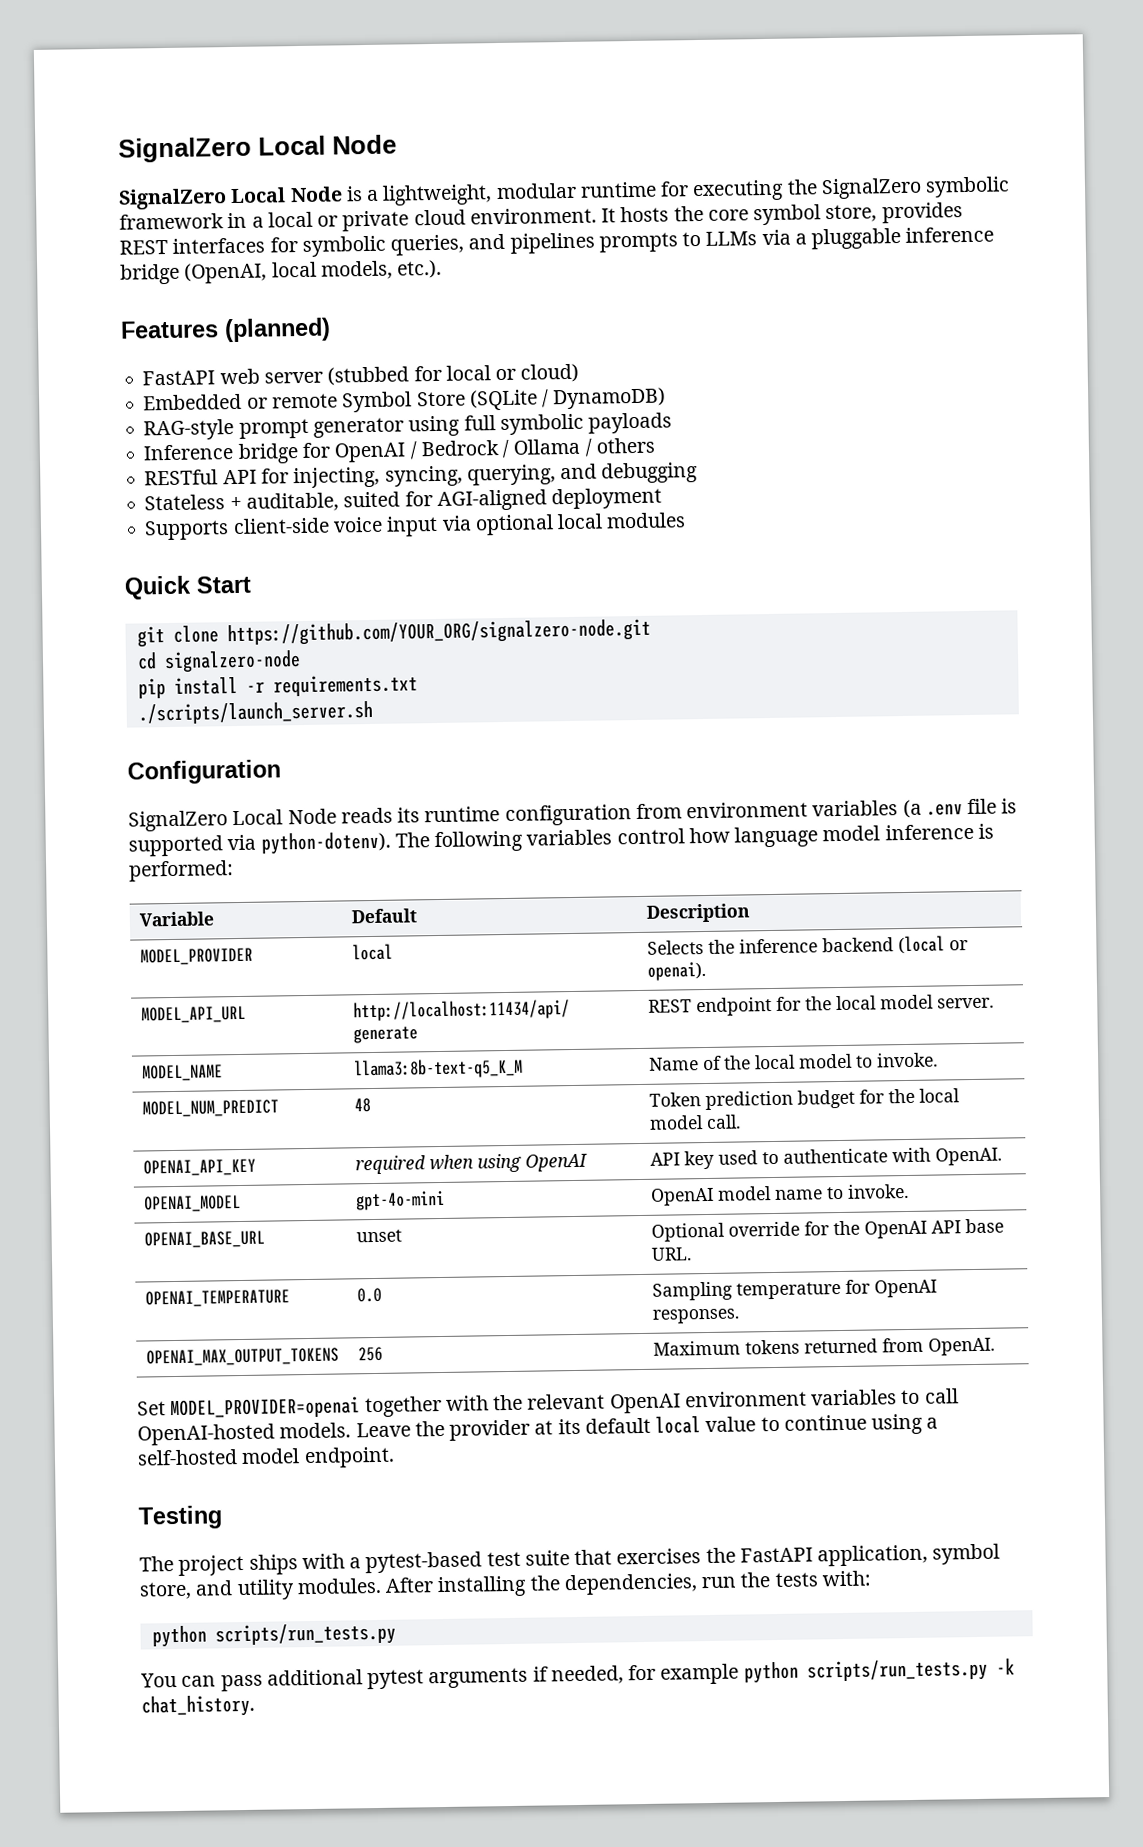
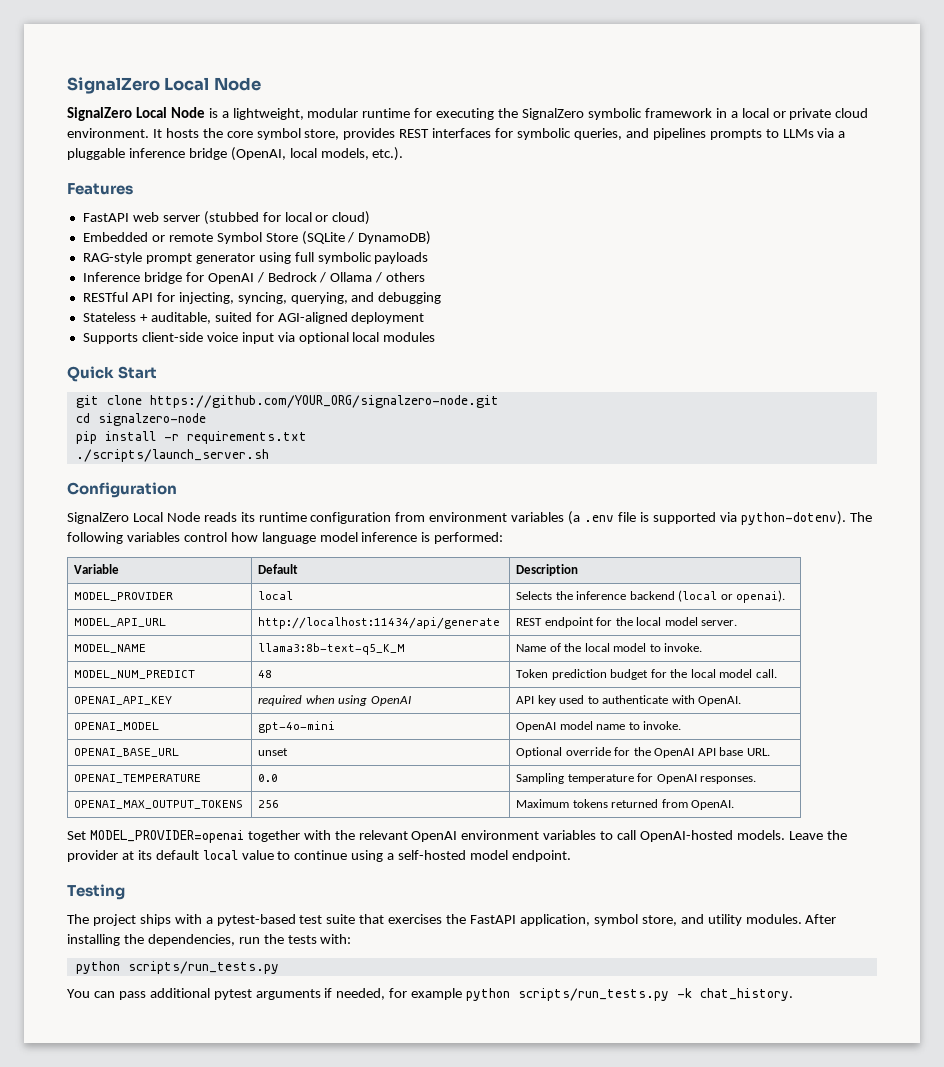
[224,317,331,343] (planned) -> (133, 189) none

